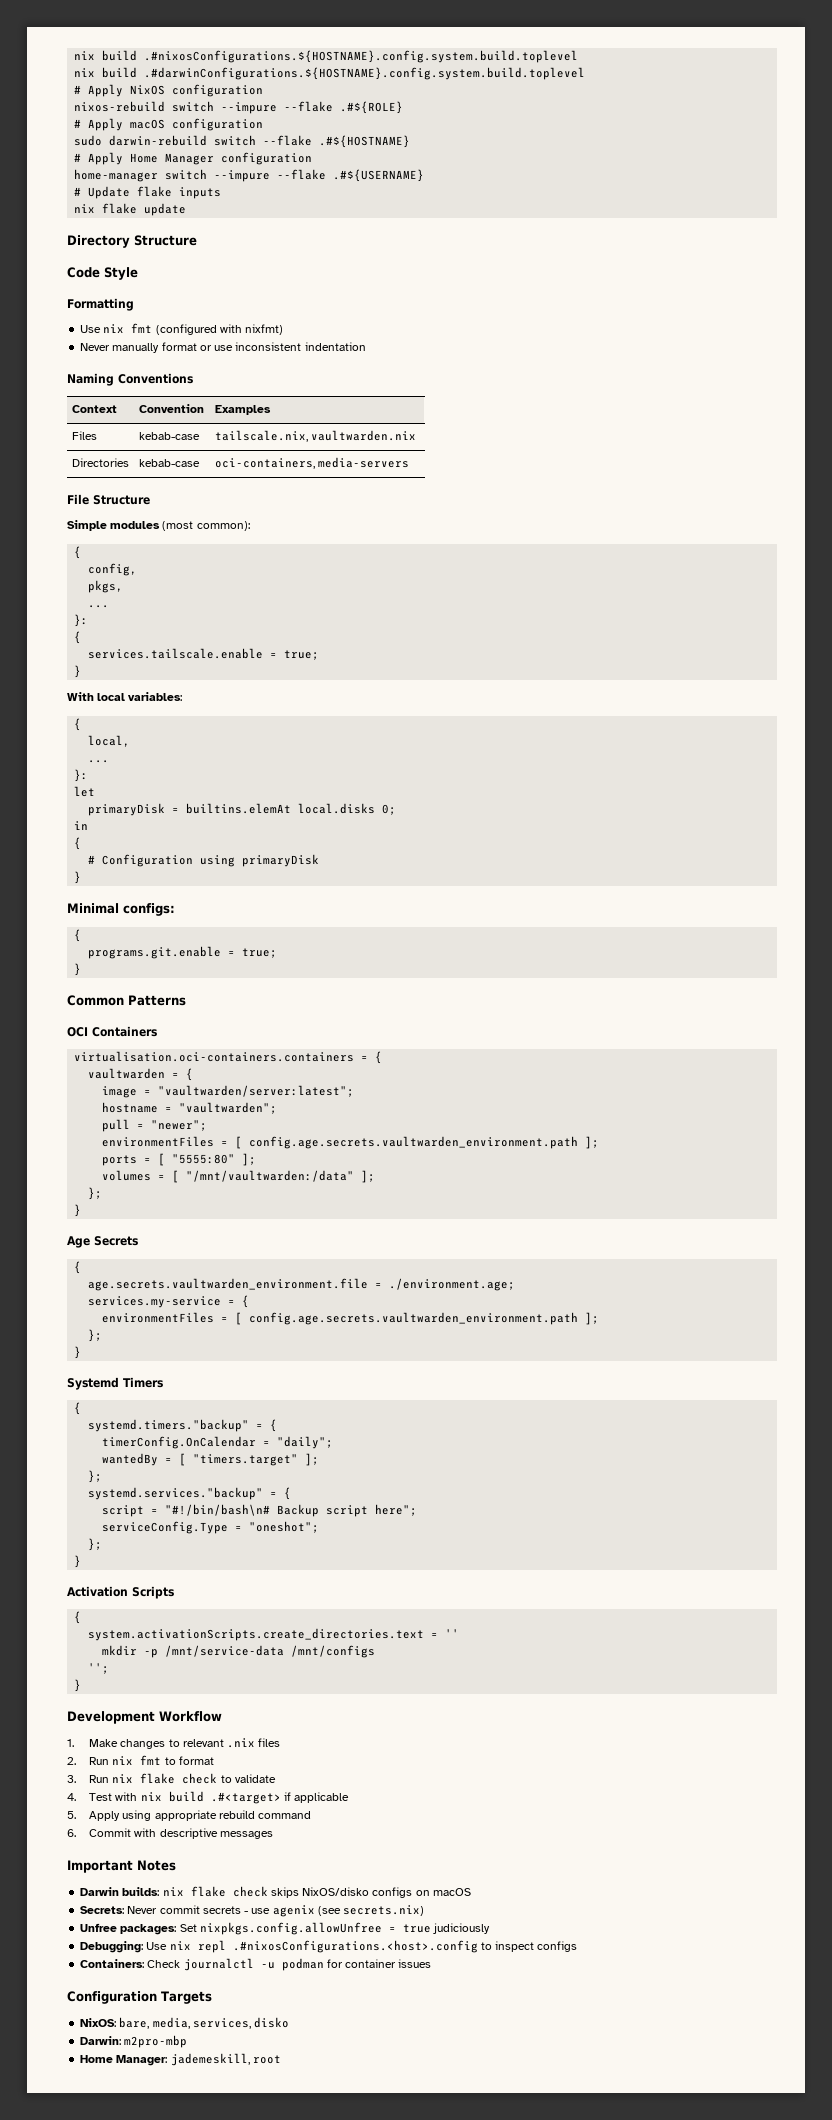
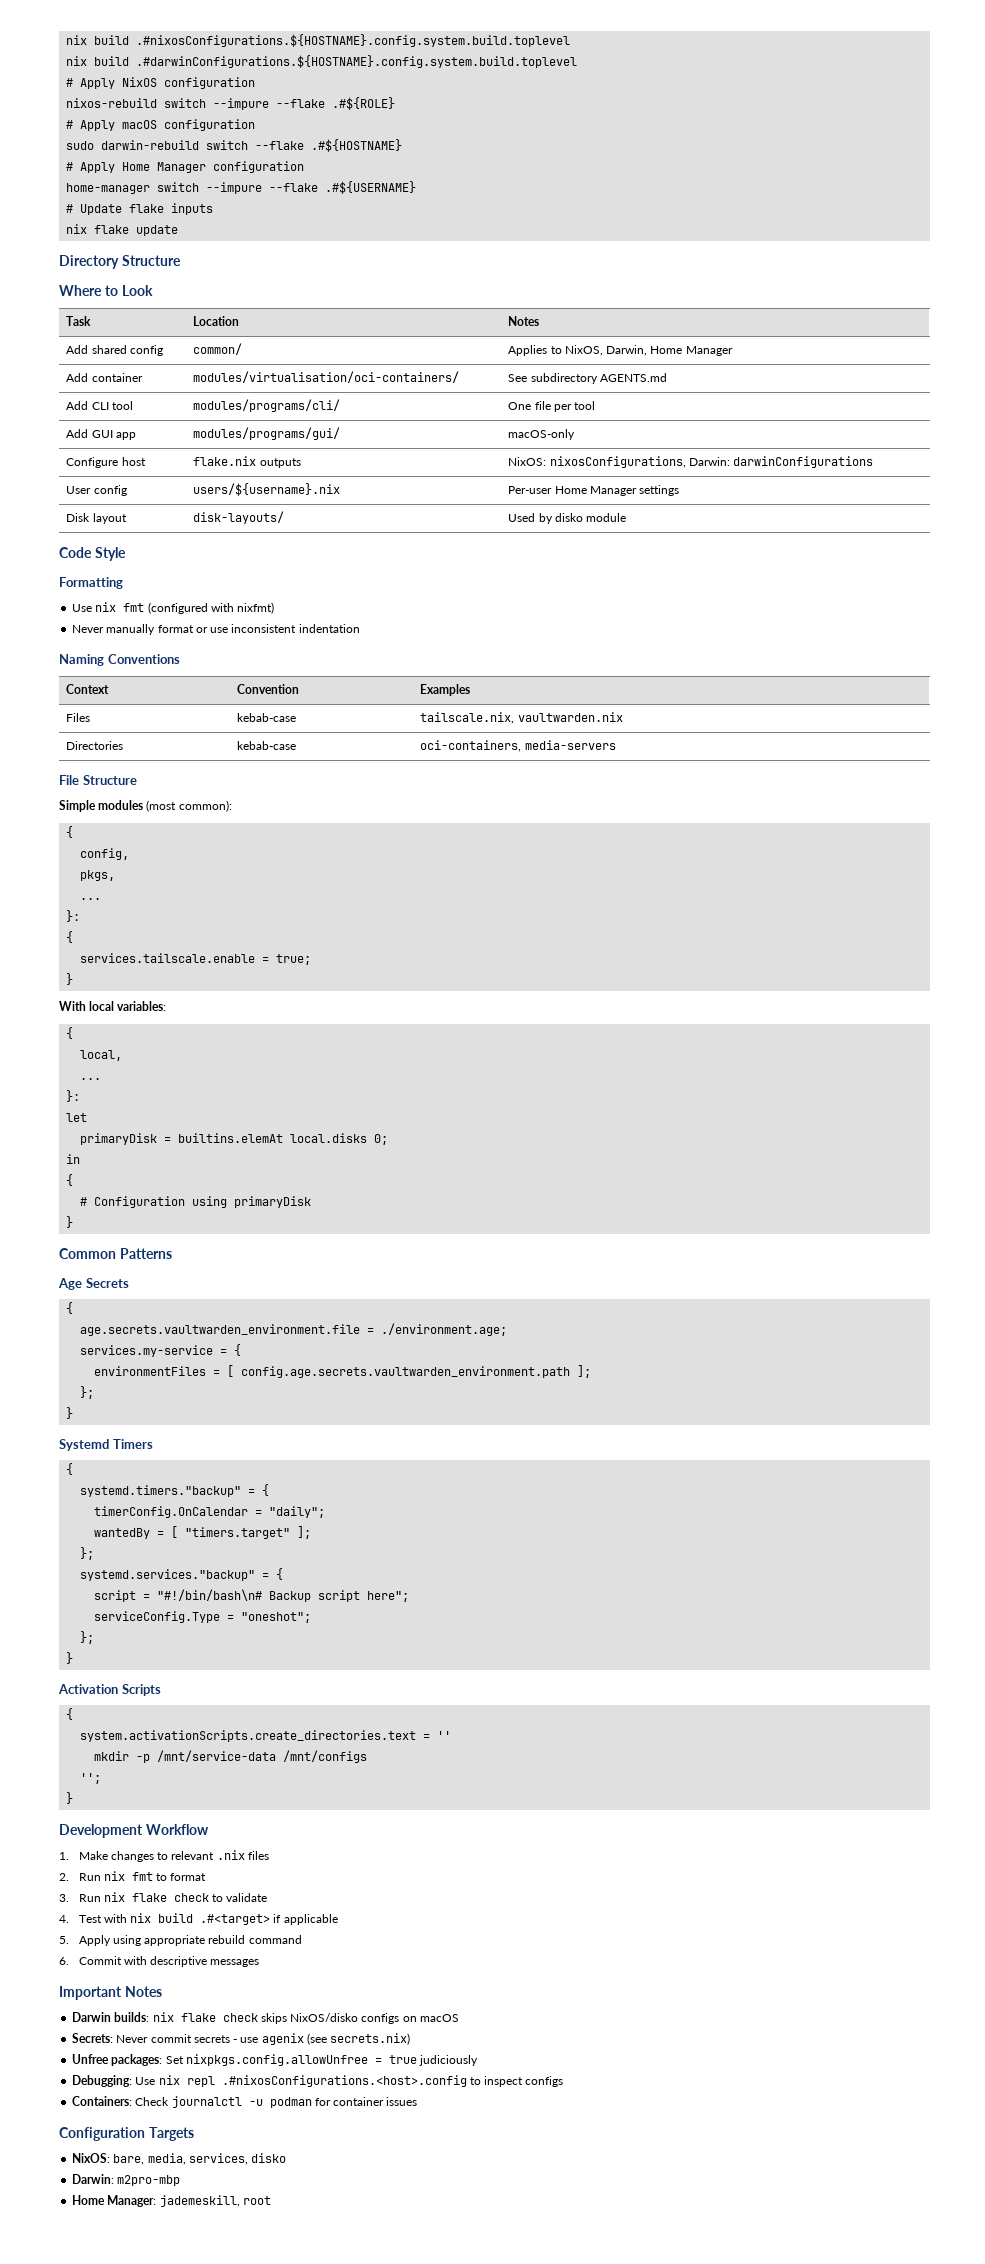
(197, 240) none -> [59,285,153,296] [66,316,92,326] [193,316,240,326] [508,316,540,326] [66,345,163,356] [193,343,243,355] [508,345,733,356] [66,373,143,382] [193,371,460,383] [508,373,667,384] [66,401,133,410] [193,399,341,412] [508,401,596,412] [66,429,136,440] [193,427,341,440] [508,429,576,440] [66,457,146,468] [193,456,301,468] [508,456,874,468] [66,485,127,496] [193,483,341,496] [508,485,680,496] [66,513,127,524] [193,511,285,524] [508,513,627,524] // Where to Look // Task | Location | Notes // Add shared config | common/ | Applies to NixOS, Darwin, Home Manager // Add container | modules/virtualisation/oci-containers/ | See subdirectory AGENTS.md // Add CLI tool | modules/programs/cli/ | One file per tool // Add GUI app | modules/programs/gui/ | macOS-only // Configure host | flake.nix outputs | NixOS: nixosConfigurations, Darwin: darwinConfigurations // User config | users/${username}.nix | Per-user Home Manager settings // Disk layout | disk-layouts/ | Used by disko module
[67,903,175,916] [74,929,82,942] [88,946,278,959] [74,963,82,976] [67,995,186,1006] [67,1026,157,1037] [74,1051,383,1064] [88,1068,194,1081] [102,1085,355,1098] [102,1102,278,1114] [102,1119,208,1132] [102,1136,600,1149] [102,1153,257,1166] [102,1170,376,1183] [88,1187,103,1200] [74,1204,82,1217] Minimal configs: // { // programs.git.enable = true; // } // Common Patterns // OCI Containers // virtualisation.oci-containers.containers = { // vaultwarden = { // image = "vaultwarden/server:latest"; // hostname = "vaultwarden"; // pull = "newer"; // environmentFiles = [ config.age.secrets.vaultwarden_environment.path ]; // ports = [ "5555:80" ]; // volumes = [ "/mnt/vaultwarden:/data" ]; // }; // } -> [59,1248,172,1259] Common Patterns

